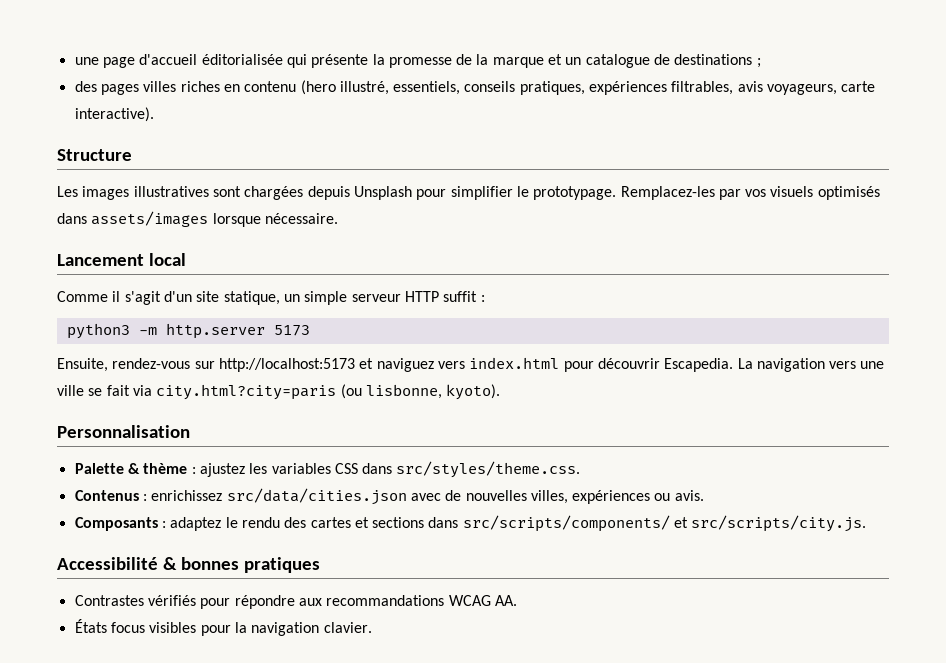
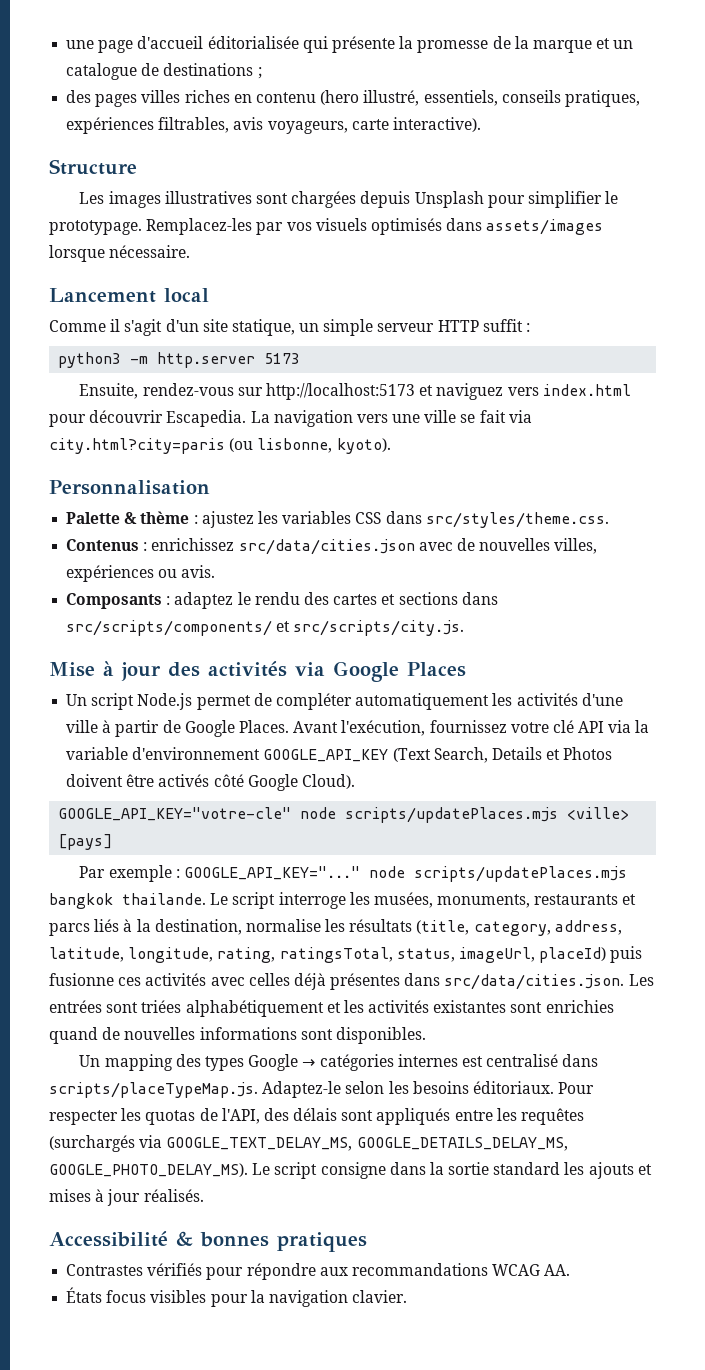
(867, 523) none -> [49,661,466,682] [66,693,623,710] [66,720,650,737] [66,747,613,763] [66,774,355,791] [58,807,630,823] [58,834,113,850] [79,865,628,882] [49,892,637,909] [49,919,622,936] [49,946,643,963] [49,973,654,990] [49,1000,614,1017] [49,1027,426,1044] [79,1054,599,1071] [49,1081,595,1098] [49,1108,585,1125] [49,1135,568,1152] [49,1162,652,1179] [49,1189,204,1206] // Mise à jour des activités via Google Places // Un script Node.js permet de compléter automatiquement les activités d'une ville à partir de Google Places. Avant l'exécution, fournissez votre clé API via la variable d'environnement GOOGLE_API_KEY (Text Search, Details et Photos doivent être activés côté Google Cloud). // GOOGLE_API_KEY="votre-cle" node scripts/updatePlaces.mjs <ville> [pays] // Par exemple : GOOGLE_API_KEY="..." node scripts/updatePlaces.mjs bangkok thailande. Le script interroge les musées, monuments, restaurants et parcs liés à la destination, normalise les résultats (title, category, address, latitude, longitude, rating, ratingsTotal, status, imageUrl, placeId) puis fusionne ces activités avec celles déjà présentes dans src/data/cities.json. Les entrées sont triées alphabétiquement et les activités existantes sont enrichies quand de nouvelles informations sont disponibles. // Un mapping des types Google → catégories internes est centralisé dans scripts/placeTypeMap.js. Adaptez-le selon les besoins éditoriaux. Pour respecter les quotas de l'API, des délais sont appliqués entre les requêtes (surchargés via GOOGLE_TEXT_DELAY_MS, GOOGLE_DETAILS_DELAY_MS, GOOGLE_PHOTO_DELAY_MS). Le script consigne dans la sortie standard les ajouts et mises à jour réalisés.

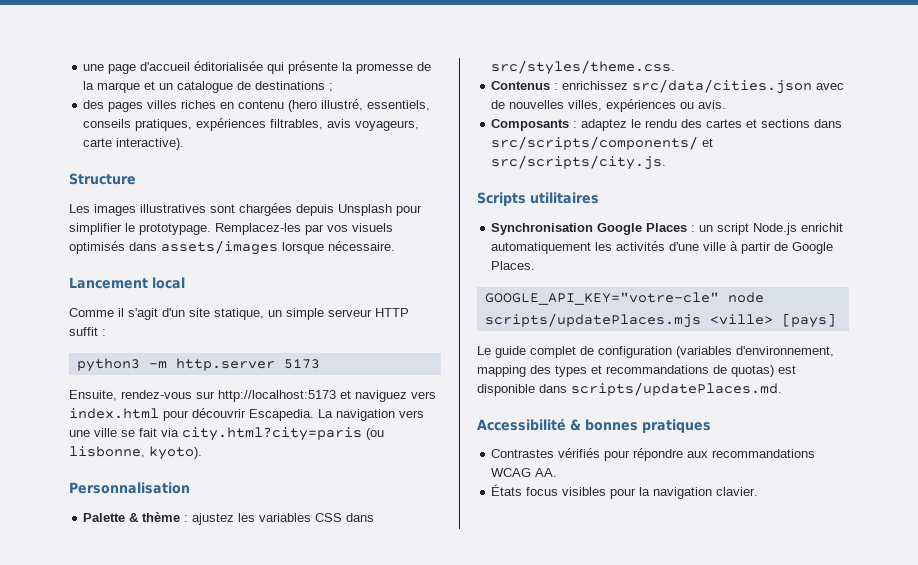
[49,661,466,682] [66,693,352,710] Mise à jour des activités via Google Places // Un script Node.js permet de compléter -> [477,192,599,206] [491,223,844,235] Scripts utilitaires // Synchronisation Google Places : un script Node.js enrichit
[293,720,650,736] [66,747,613,763] [66,774,355,791] Avant l'exécution, fournissez votre clé API via la variable d'environnement GOOGLE_API_KEY (Text Search, Details et Photos doivent être activés côté Google Cloud). -> (536, 265) none
[79,865,628,882] [49,892,637,909] [49,919,622,936] [49,946,643,963] [49,973,654,990] [49,1000,614,1017] [49,1027,426,1044] [79,1054,599,1071] [49,1081,595,1098] [49,1108,585,1125] [49,1135,568,1152] [49,1162,652,1179] [49,1189,204,1206] Par exemple : GOOGLE_API_KEY="..." node scripts/updatePlaces.mjs bangkok thailande. Le script interroge les musées, monuments, restaurants et parcs liés à la destination, normalise les résultats (title, category, address, latitude, longitude, rating, ratingsTotal, status, imageUrl, placeId) puis fusionne ces activités avec celles déjà présentes dans src/data/cities.json. Les entrées sont triées alphabétiquement et les activités existantes sont enrichies quand de nouvelles informations sont disponibles. // Un mapping des types Google → catégories internes est centralisé dans scripts/placeTypeMap.js. Adaptez-le selon les besoins éditoriaux. Pour respecter les quotas de l'API, des délais sont appliqués entre les requêtes (surchargés via GOOGLE_TEXT_DELAY_MS, GOOGLE_DETAILS_DELAY_MS, GOOGLE_PHOTO_DELAY_MS). Le script consigne dans la sortie standard les ajouts et mises à jour réalisés. -> [477,346,834,358] [477,365,796,377] [477,382,782,396] Le guide complet de configuration (variables d'environnement, mapping des types et recommandations de quotas) est disponible dans scripts/updatePlaces.md.

